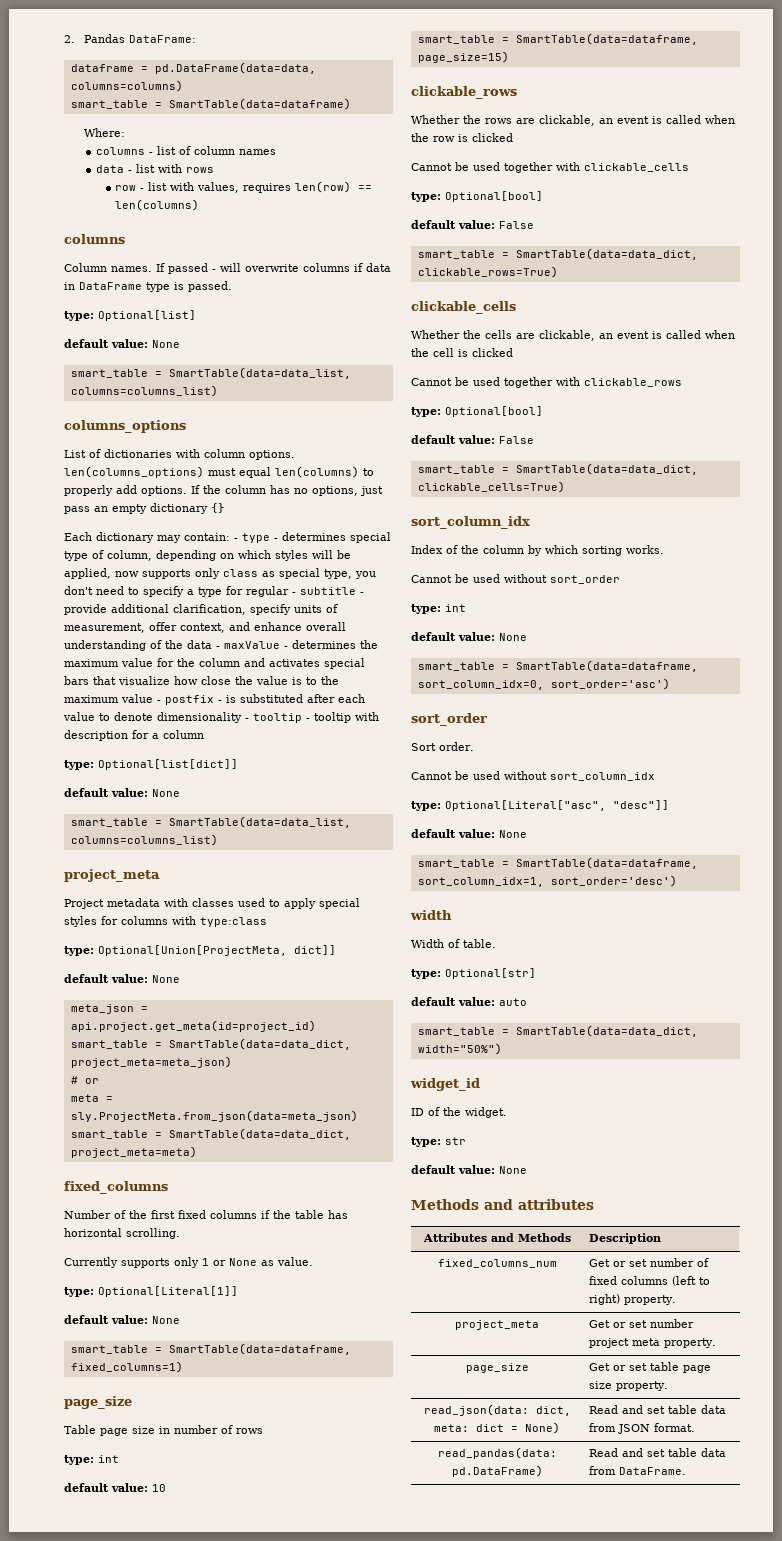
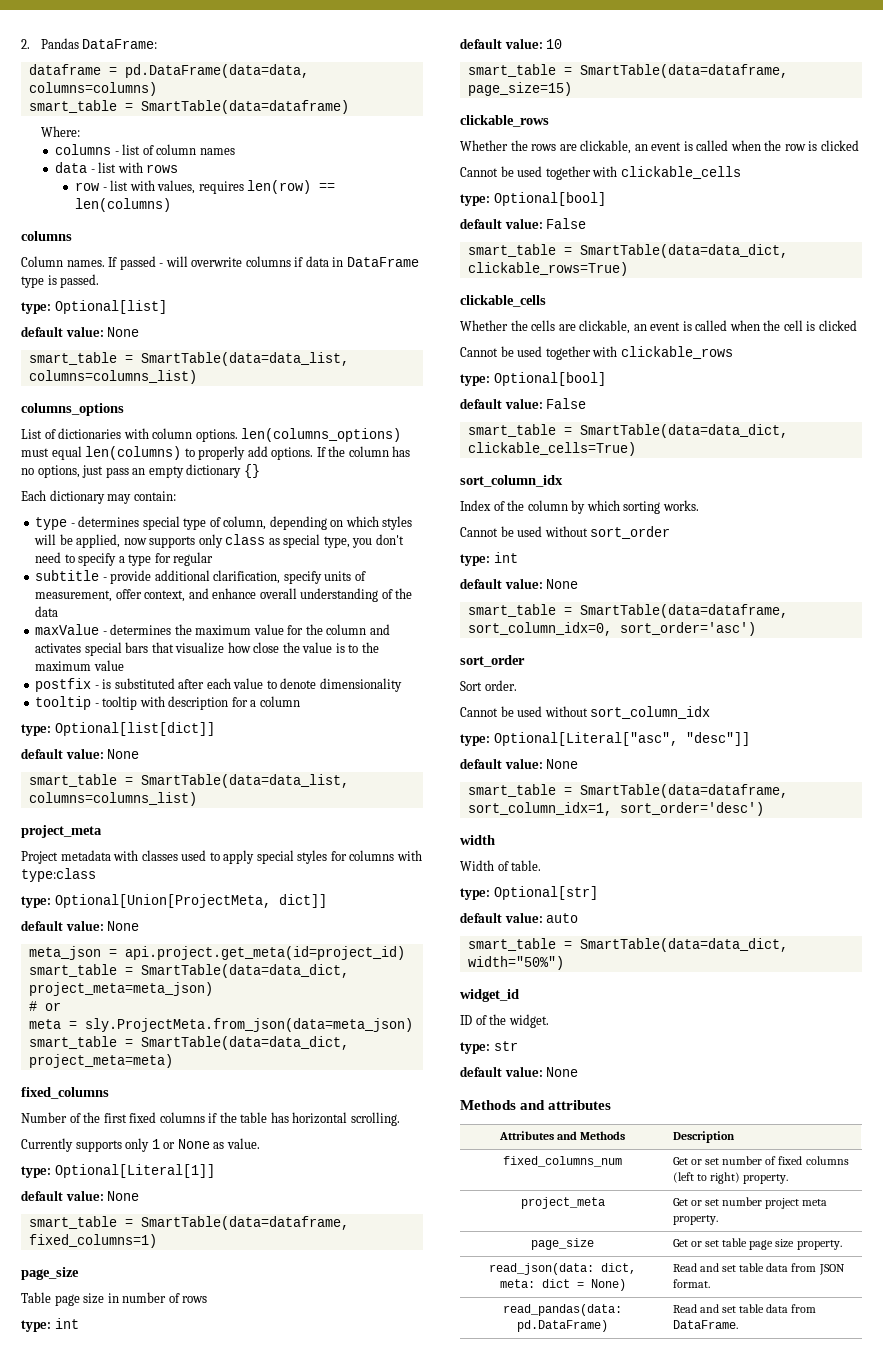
[234,538,238,541] - -> (176, 496) //
[292,592,296,595] - -> (214, 559) //
[216,646,220,649] - -> (59, 611) //
[157,700,161,703] - -> (124, 665) //
[245,718,249,721] - -> (402, 685) //

